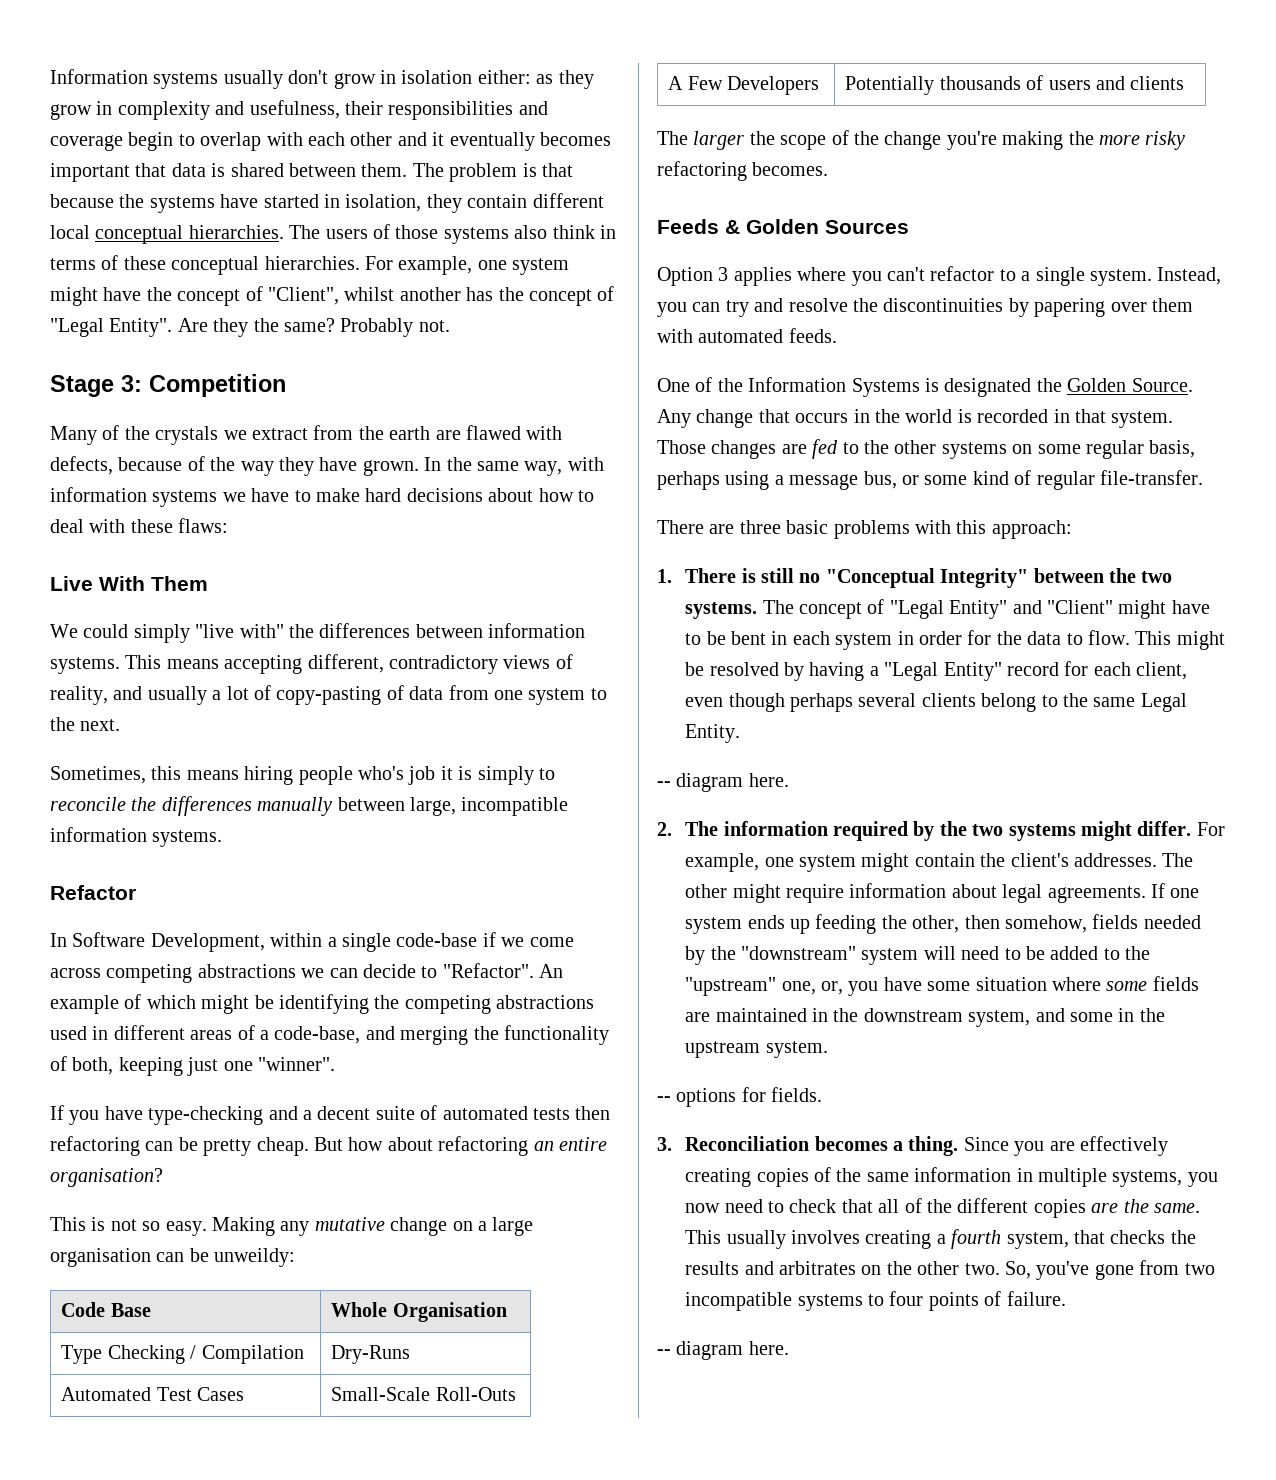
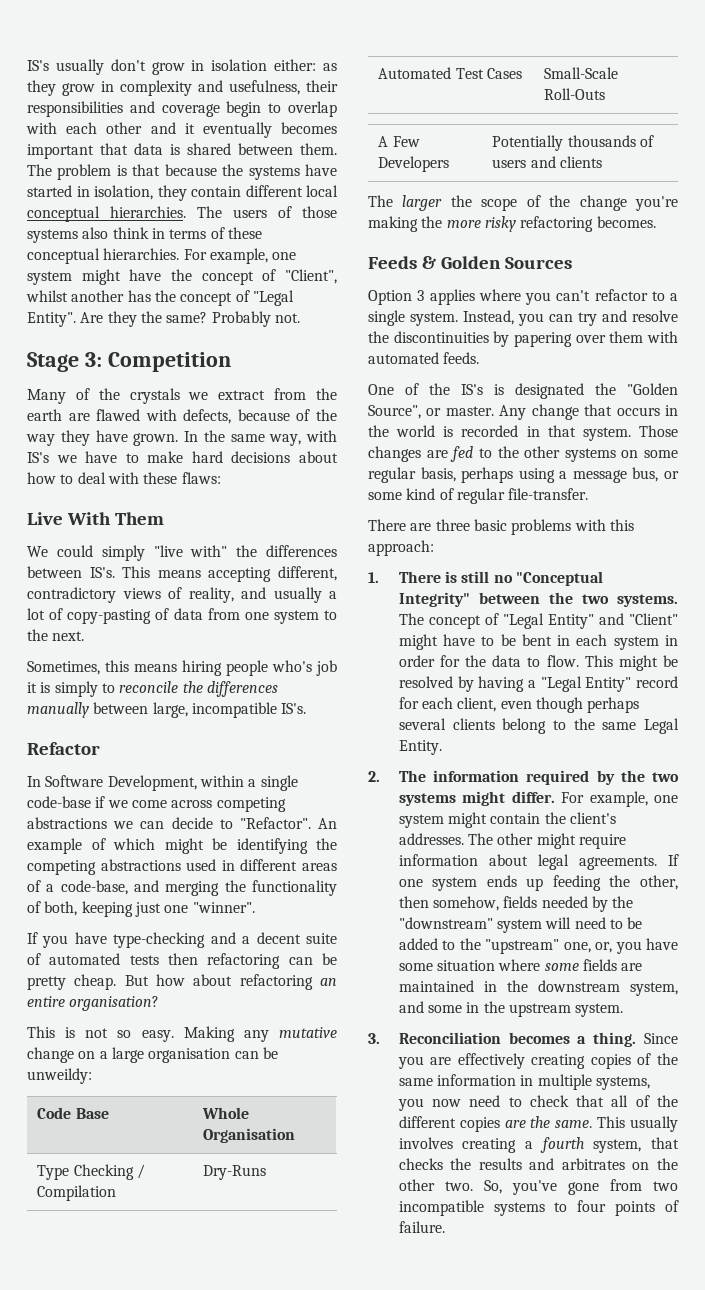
[50,69,219,89] Information systems -> [27,60,49,71] IS's
[50,487,218,507] information systems -> [27,452,49,463] IS's
[488,623,586,638] [50,657,120,674] information systems. -> [89,567,115,578] IS's.
[50,827,223,847] information systems. -> [281,703,307,714] IS's.
[748,377,920,397] Information Systems -> [461,384,483,395] IS's
[1067,378,1193,392] Golden Source. -> [627,383,678,395] [368,405,494,419] "Golden Source", or master.
[657,773,789,792] // -- diagram here. -> (442, 747) none
[657,1087,823,1107] // -- options for fields. -> (624, 1010) none
[657,1341,789,1360] // -- diagram here. -> (445, 1227) none

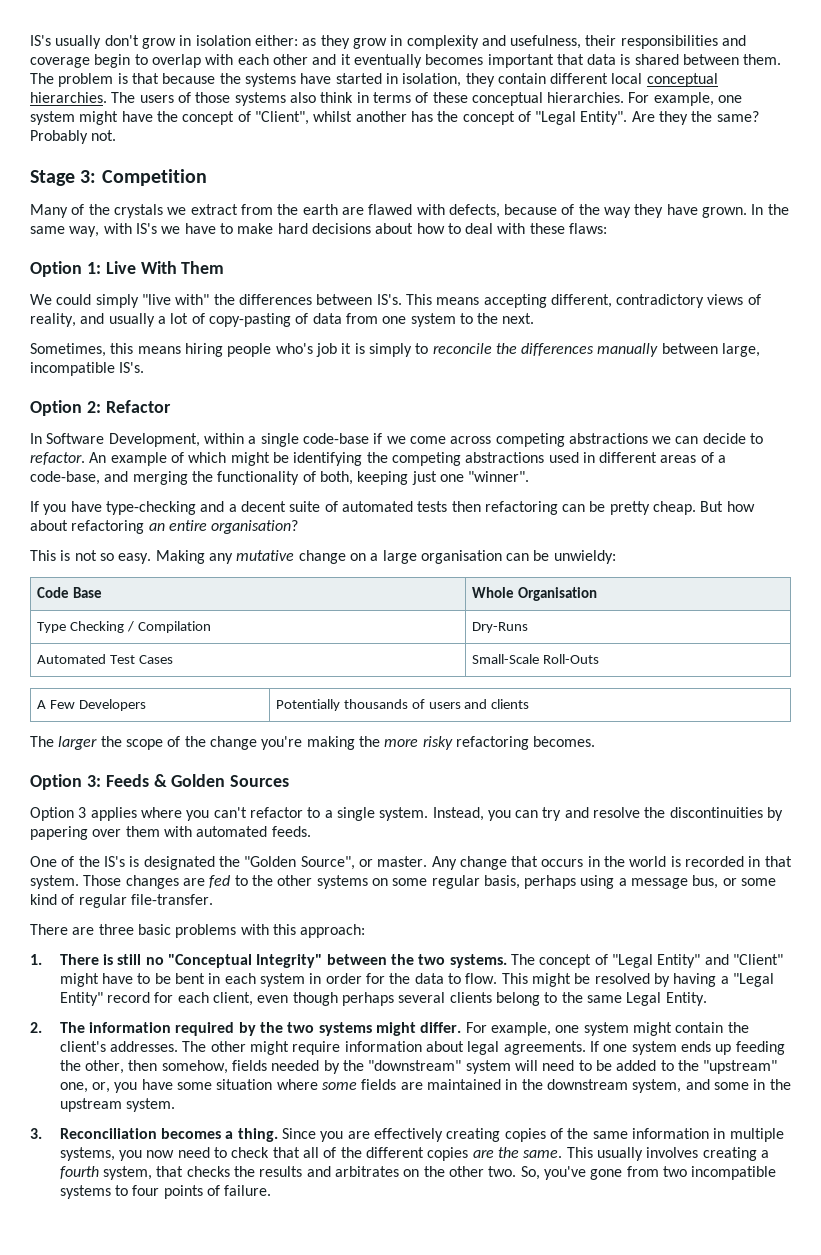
(221, 478) none -> [30,261,101,277] Option 1:
(307, 708) none -> [30,400,101,416] Option 2:
[239,817,311,829] "Refactor". -> [30,452,85,465] refactor.
[27,1068,92,1084] unweildy: -> [553,550,616,564] unwieldy:
(656, 222) none -> [30,774,101,790] Option 3:

